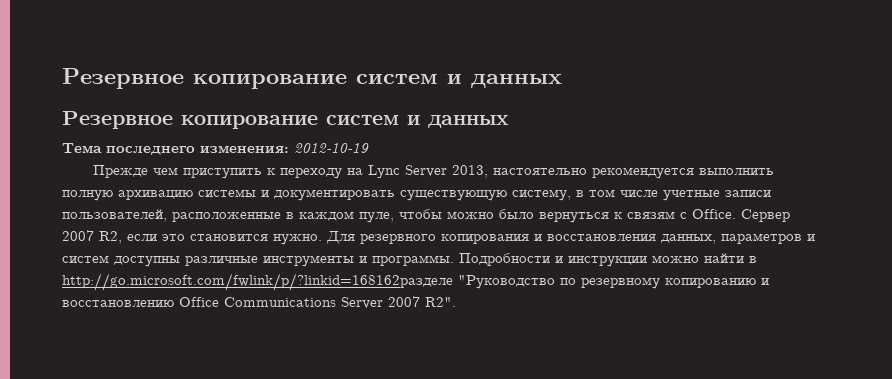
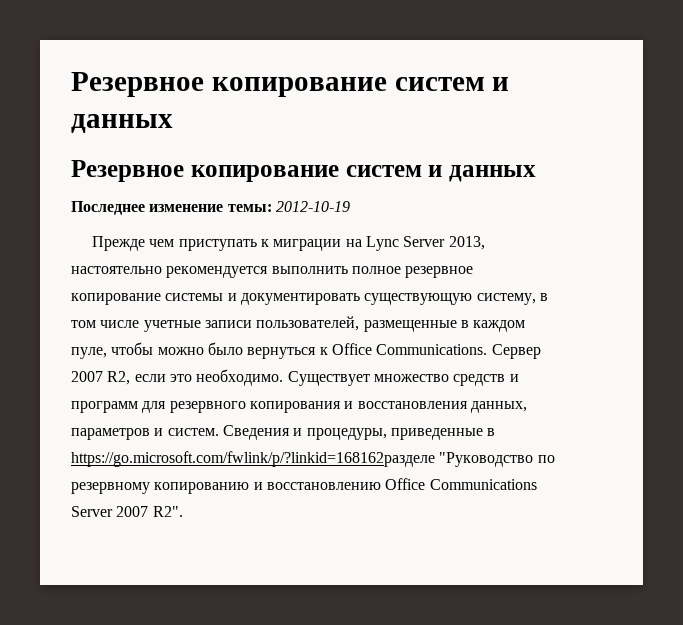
[62,143,289,155] Тема последнего изменения: -> [71,201,272,215] Последнее изменение темы:
[182,168,342,179] приступить к переходу -> [178,239,342,251] приступать к миграции
[62,190,193,201] полную архивацию -> [351,266,474,278] [71,293,161,305] полное резервное копирование
[172,212,281,222] расположенные -> [363,320,457,332] размещенные
[627,209,736,219] связям с Office. -> [331,343,488,355] Office Communications.
[190,231,355,245] становится нужно. Для -> [196,369,519,386] [71,401,167,413] необходимо. Существует множество средств и программ для
[62,253,757,267] [62,273,453,291] систем доступны различные инструменты и программы. Подробности и инструкции можно найти в http://go.microsoft.com/fwlink/p/?linkid=168162разделе -> [167,425,496,440] [71,451,435,467] систем. Сведения и процедуры, приведенные в https://go.microsoft.com/fwlink/p/?linkid=168162разделе

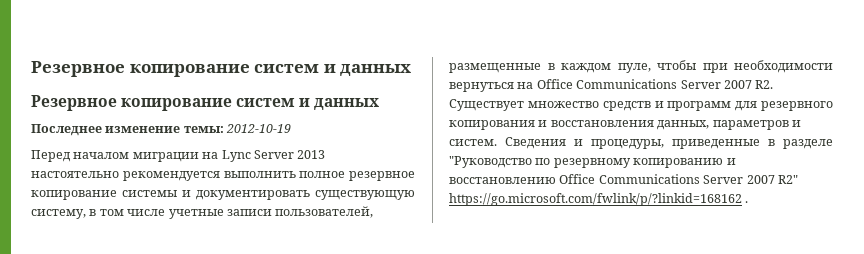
[92,236,270,251] Прежде чем приступать к -> [31,150,130,162] Перед началом
[448,236,485,250] 2013, -> [297,150,326,159] 2013
[157,342,541,359] [71,369,284,386] можно было вернуться к Office Communications. Сервер 2007 R2, если это необходимо. -> [702,60,833,73] [449,79,774,92] при необходимости вернуться на Office Communications Server 2007 R2.
[71,451,435,467] https://go.microsoft.com/fwlink/p/?linkid=168162разделе -> [783,139,833,149] разделе
[152,506,183,517] R2". -> [777,175,798,184] [449,193,749,206] R2" https://go.microsoft.com/fwlink/p/?linkid=168162 .

